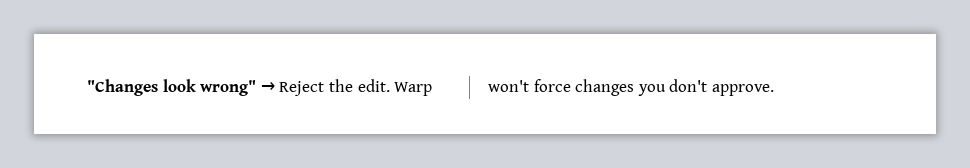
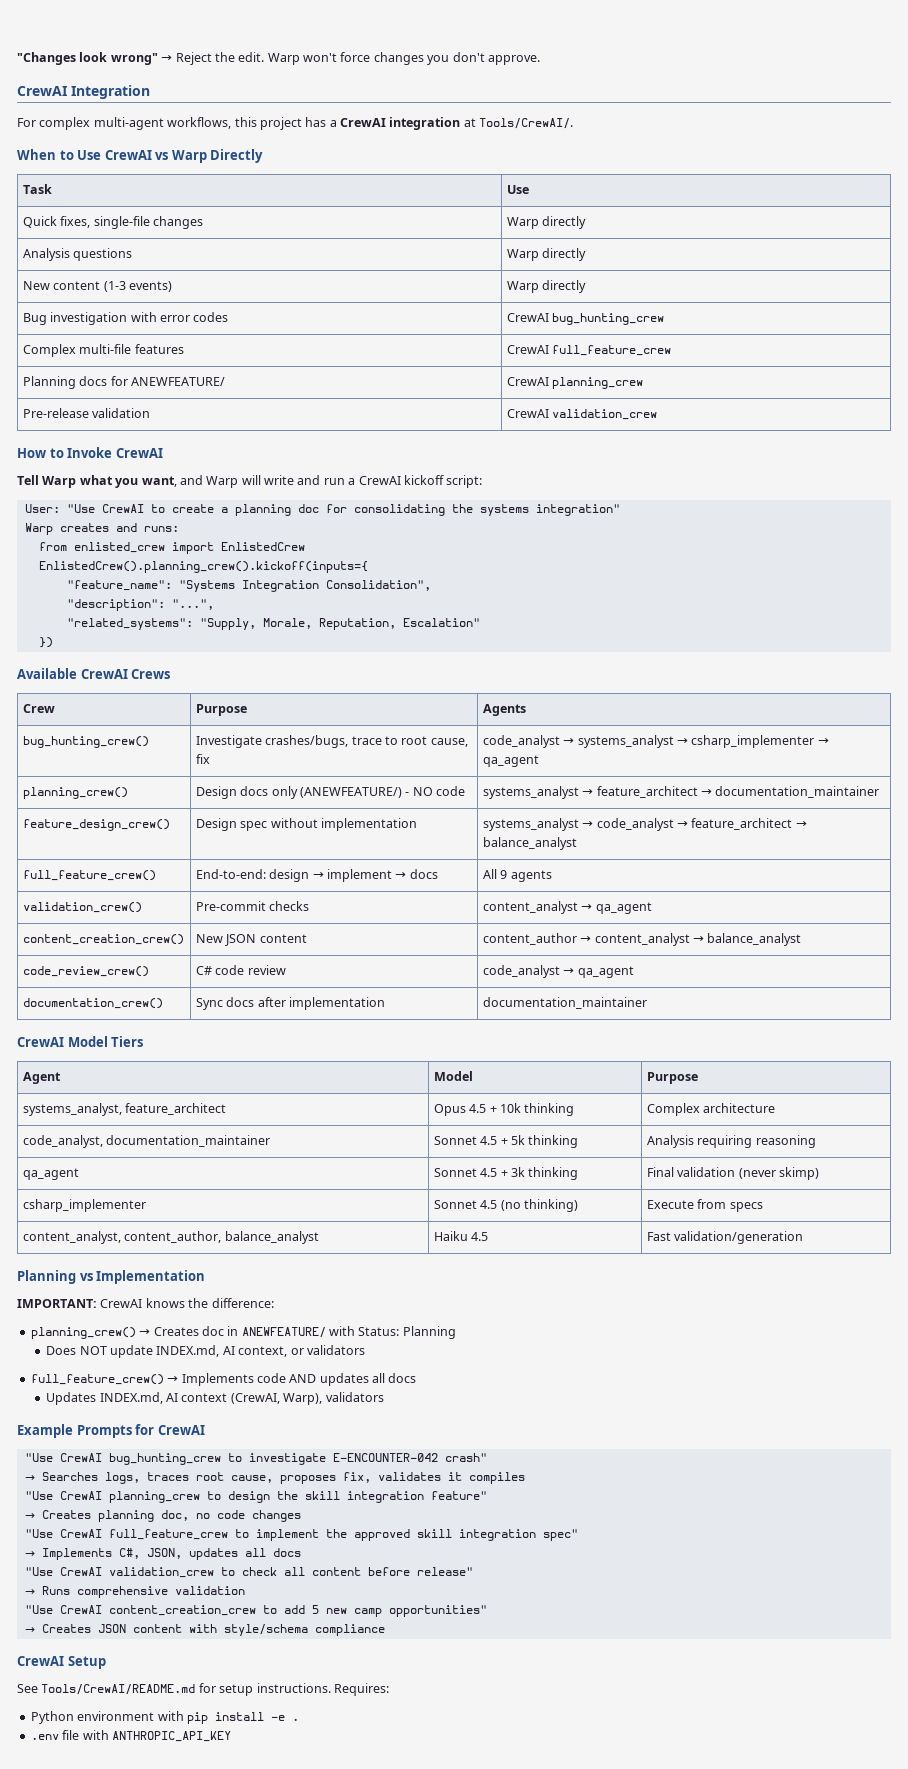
(774, 90) none -> [17,85,150,99] [17,117,574,130] [17,149,264,163] [22,184,52,194] [506,185,529,194] [22,216,203,229] [506,216,587,229] [22,248,133,261] [506,248,587,261] [22,281,172,292] [506,280,587,293] [22,312,229,325] [506,313,665,325] [22,344,184,357] [506,345,672,356] [22,376,225,389] [506,377,644,389] [22,408,151,418] [506,409,658,420] [17,447,163,458] [17,475,483,488] [24,504,620,516] [24,523,179,535] [38,542,305,554] [38,561,368,573] [66,580,431,592] [66,599,214,611] [66,618,480,630] [38,637,53,648] [17,668,171,679] [22,704,55,713] [195,704,247,716] [482,704,526,716] [22,736,149,748] [195,735,468,748] [195,754,210,764] [482,735,829,748] [482,755,539,767] [22,787,128,799] [195,786,465,799] [482,786,880,799] [22,819,170,831] [195,818,417,831] [482,818,807,831] [482,837,577,850] [22,870,156,881] [195,869,438,882] [482,869,552,882] [22,902,142,913] [195,901,310,911] [482,901,652,914] [22,934,184,945] [195,934,307,946] [482,933,802,946] [22,966,149,977] [195,965,286,975] [482,965,634,978] [22,998,163,1009] [195,997,385,1010] [482,997,647,1009] [17,1036,144,1047] [22,1072,61,1084] [433,1071,473,1081] [646,1072,698,1084] [22,1103,227,1116] [433,1103,575,1116] [646,1103,776,1116] [22,1135,271,1148] [433,1135,579,1148] [646,1135,816,1148] [22,1168,79,1180] [433,1167,579,1180] [646,1167,819,1180] [22,1199,146,1212] [433,1199,578,1212] [646,1199,763,1212] [22,1231,319,1244] [433,1231,489,1241] [646,1231,804,1244] [17,1270,206,1284] [17,1298,274,1308] [30,1326,456,1339] [46,1345,365,1358] [30,1373,417,1386] [46,1392,384,1405] [17,1424,205,1438] [24,1453,487,1465] [24,1472,525,1484] [24,1491,487,1503] [24,1510,301,1522] [24,1529,578,1541] [24,1548,301,1560] [24,1567,473,1578] [24,1586,245,1598] [24,1605,487,1617] [24,1624,385,1636] [17,1656,106,1669] [17,1683,389,1696] [30,1711,299,1724] [30,1730,231,1742] // CrewAI Integration // For complex multi-agent workflows, this project has a CrewAI integration at Tools/CrewAI/. // When to Use CrewAI vs Warp Directly // Task | Use // Quick fixes, single-file changes | Warp directly // Analysis questions | Warp directly // New content (1-3 events) | Warp directly // Bug investigation with error codes | CrewAI bug_hunting_crew // Complex multi-file features | CrewAI full_feature_crew // Planning docs for ANEWFEATURE/ | CrewAI planning_crew // Pre-release validation | CrewAI validation_crew // How to Invoke CrewAI // Tell Warp what you want, and Warp will write and run a CrewAI kickoff script: // User: "Use CrewAI to create a planning doc for consolidating the systems integration" // Warp creates and runs: // from enlisted_crew import EnlistedCrew // EnlistedCrew().planning_crew().kickoff(inputs={ // "feature_name": "Systems Integration Consolidation", // "description": "...", // "related_systems": "Supply, Morale, Reputation, Escalation" // }) // Available CrewAI Crews // Crew | Purpose | Agents // bug_hunting_crew() | Investigate crashes/bugs, trace to root cause, fix | code_analyst → systems_analyst → csharp_implementer → qa_agent // planning_crew() | Design docs only (ANEWFEATURE/) - NO code | systems_analyst → feature_architect → documentation_maintainer // feature_design_crew() | Design spec without implementation | systems_analyst → code_analyst → feature_architect → balance_analyst // full_feature_crew() | End-to-end: design → implement → docs | All 9 agents // validation_crew() | Pre-commit checks | content_analyst → qa_agent // content_creation_crew() | New JSON content | content_author → content_analyst → balance_analyst // code_review_crew() | C# code review | code_analyst → qa_agent // documentation_crew() | Sync docs after implementation | documentation_maintainer // CrewAI Model Tiers // Agent | Model | Purpose // systems_analyst, feature_architect | Opus 4.5 + 10k thinking | Complex architecture // code_analyst, documentation_maintainer | Sonnet 4.5 + 5k thinking | Analysis requiring reasoning // qa_agent | Sonnet 4.5 + 3k thinking | Final validation (never skimp) // csharp_implementer | Sonnet 4.5 (no thinking) | Execute from specs // content_analyst, content_author, balance_analyst | Haiku 4.5 | Fast validation/generation // Planning vs Implementation // IMPORTANT: CrewAI knows the difference: // planning_crew() → Creates doc in ANEWFEATURE/ with Status: Planning // Does NOT update INDEX.md, AI context, or validators // full_feature_crew() → Implements code AND updates all docs // Updates INDEX.md, AI context (CrewAI, Warp), validators // Example Prompts for CrewAI // "Use CrewAI bug_hunting_crew to investigate E-ENCOUNTER-042 crash" // → Searches logs, traces root cause, proposes fix, validates it compiles // "Use CrewAI planning_crew to design the skill integration feature" // → Creates planning doc, no code changes // "Use CrewAI full_feature_crew to implement the approved skill integration spec" // → Implements C#, JSON, updates all docs // "Use CrewAI validation_crew to check all content before release" // → Runs comprehensive validation // "Use CrewAI content_creation_crew to add 5 new camp opportunities" // → Creates JSON content with style/schema compliance // CrewAI Setup // See Tools/CrewAI/README.md for setup instructions. Requires: // Python environment with pip install -e . // .env file with ANTHROPIC_API_KEY

